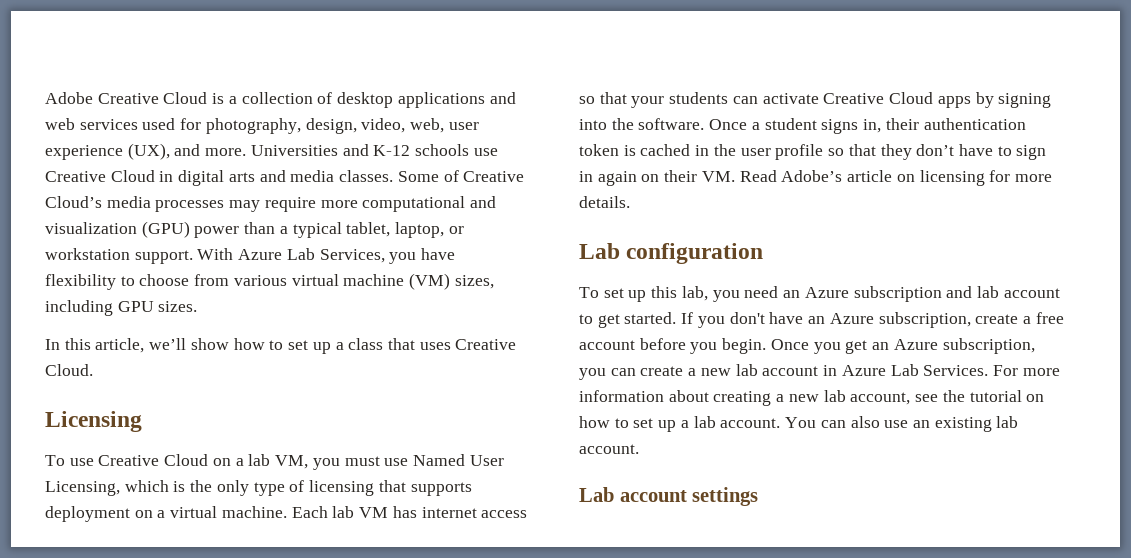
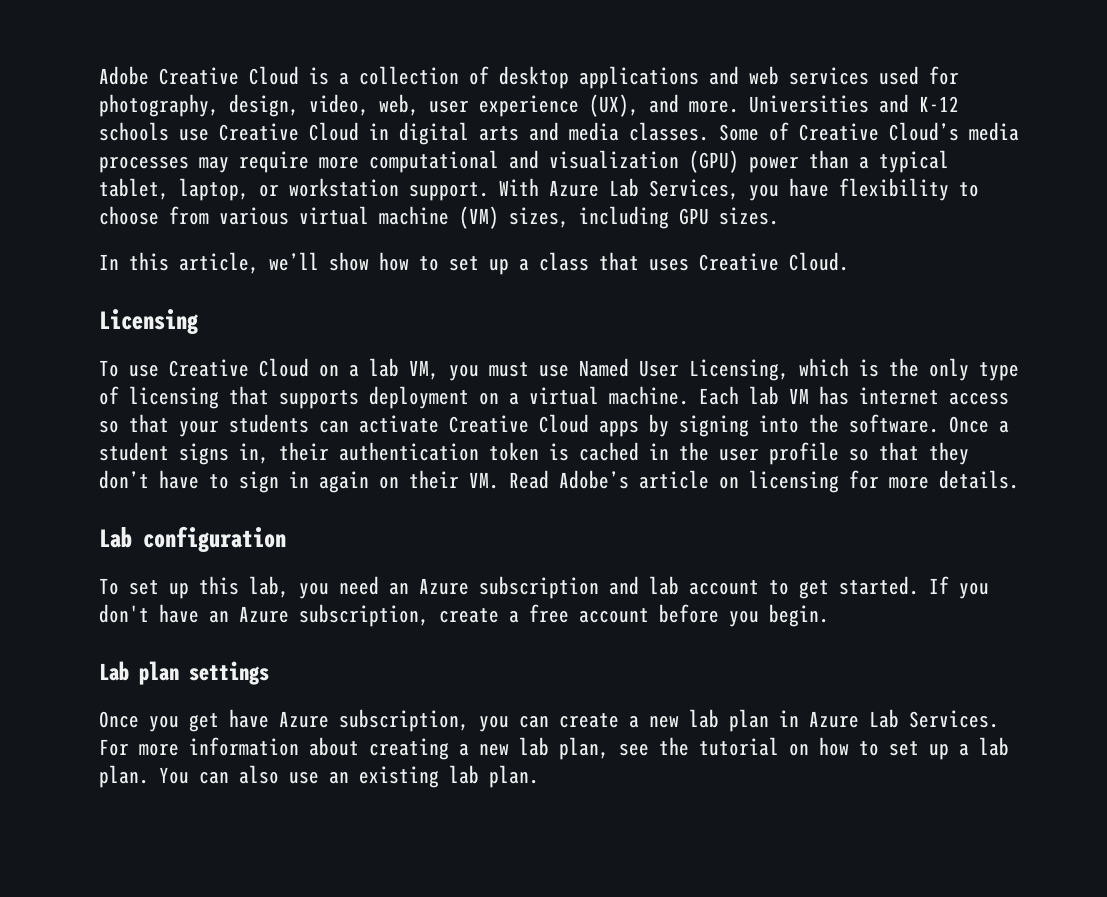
(767, 346) none -> [99,661,269,685] // Lab plan settings //
[872,342,890,350] an -> [229,709,269,728] have
[762,366,819,376] account -> [729,709,769,732] plan
[850,392,911,405] account, -> [559,737,609,760] plan,
[720,418,781,428] account. -> [99,765,149,788] plan.
[579,444,639,454] [579,487,759,506] account. // Lab account settings -> [489,765,539,788] plan.

